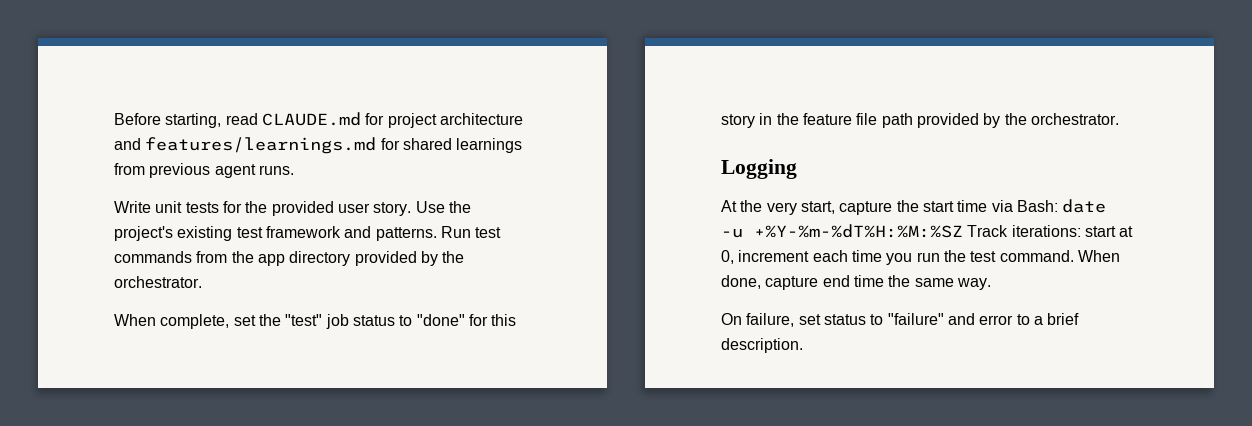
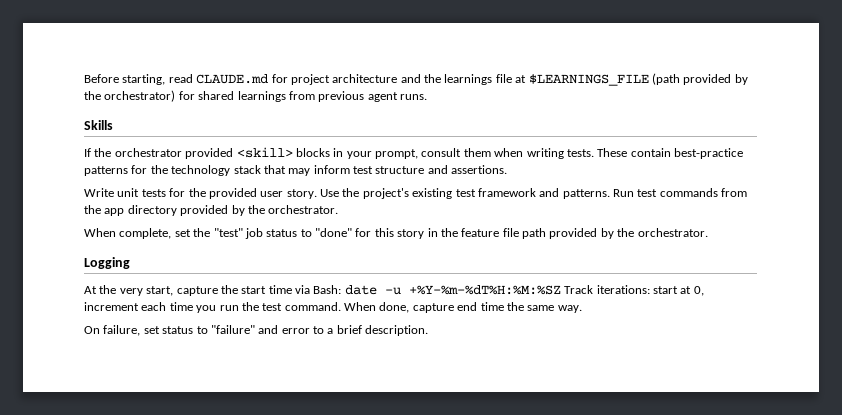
[145,137,377,154] features/learnings.md -> [424,73,748,86] [84,90,176,102] the learnings file at $LEARNINGS_FILE (path provided by the orchestrator)
(294, 170) none -> [84,120,113,130] [84,147,743,159] [84,165,508,176] // Skills // If the orchestrator provided <skill> blocks in your prompt, consult them when writing tests. These contain best-practice patterns for the technology stack that may inform test structure and assertions.

